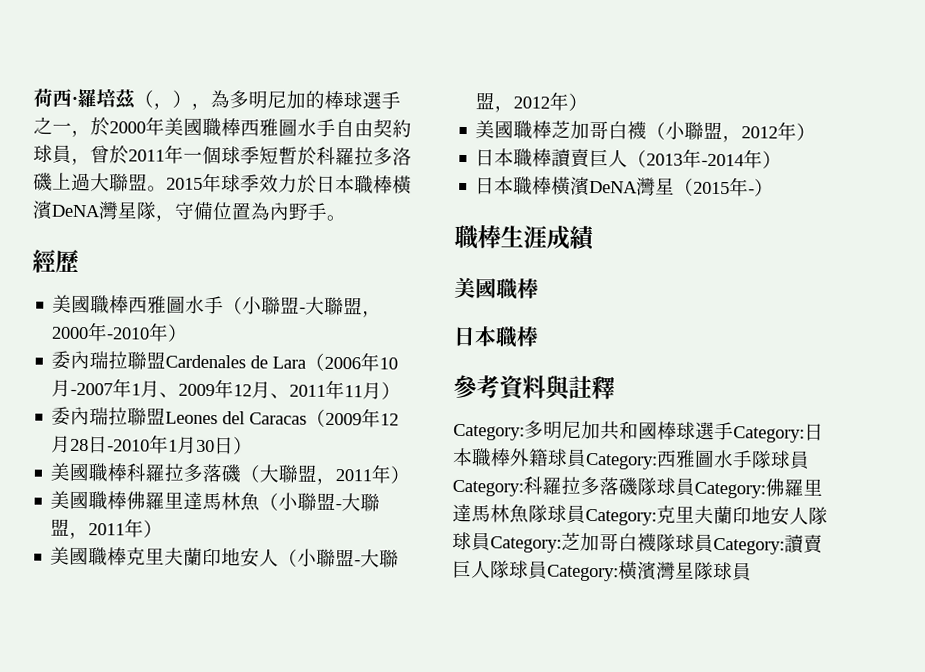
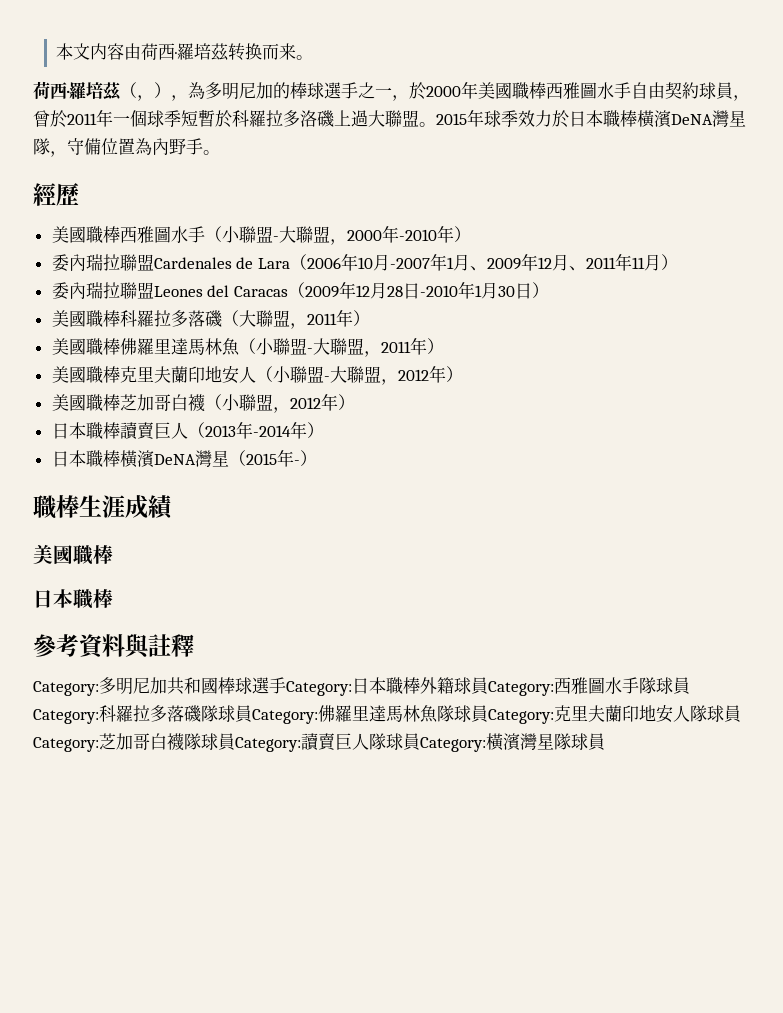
(33, 97) none -> [55,43,313,61] 本文内容由荷西·羅培茲转换而来。 //

